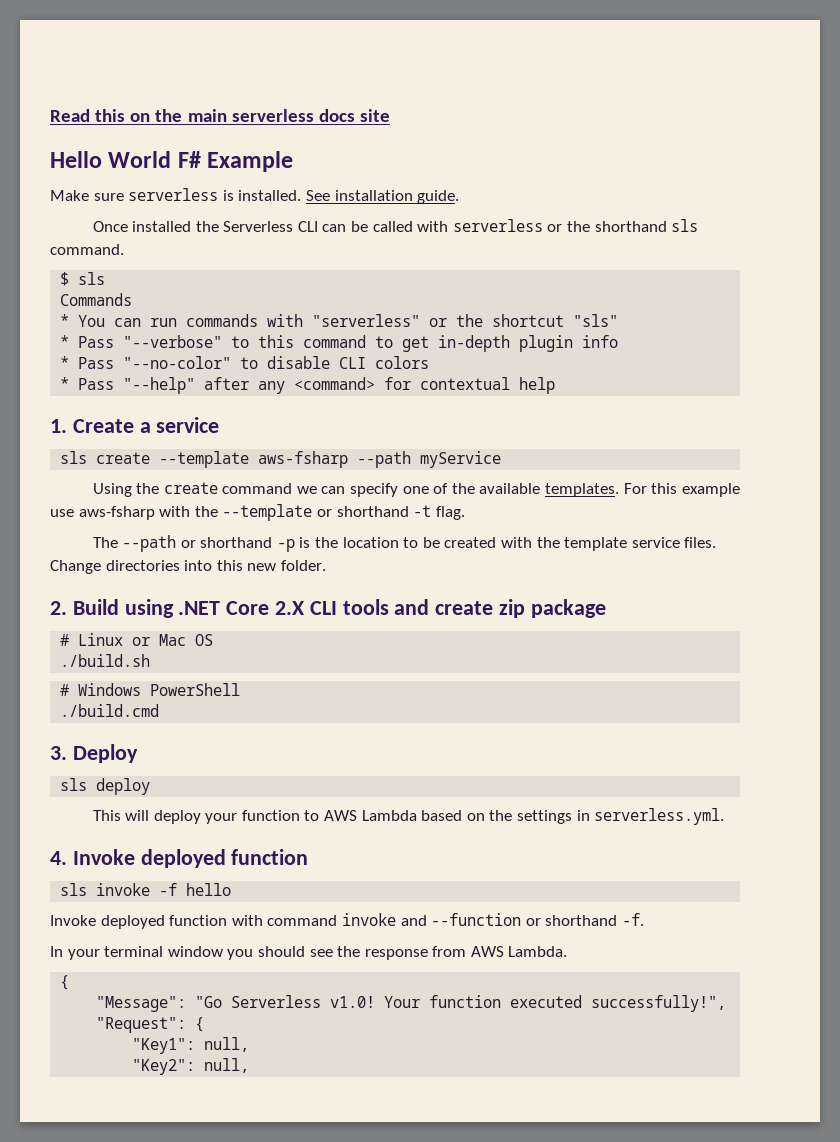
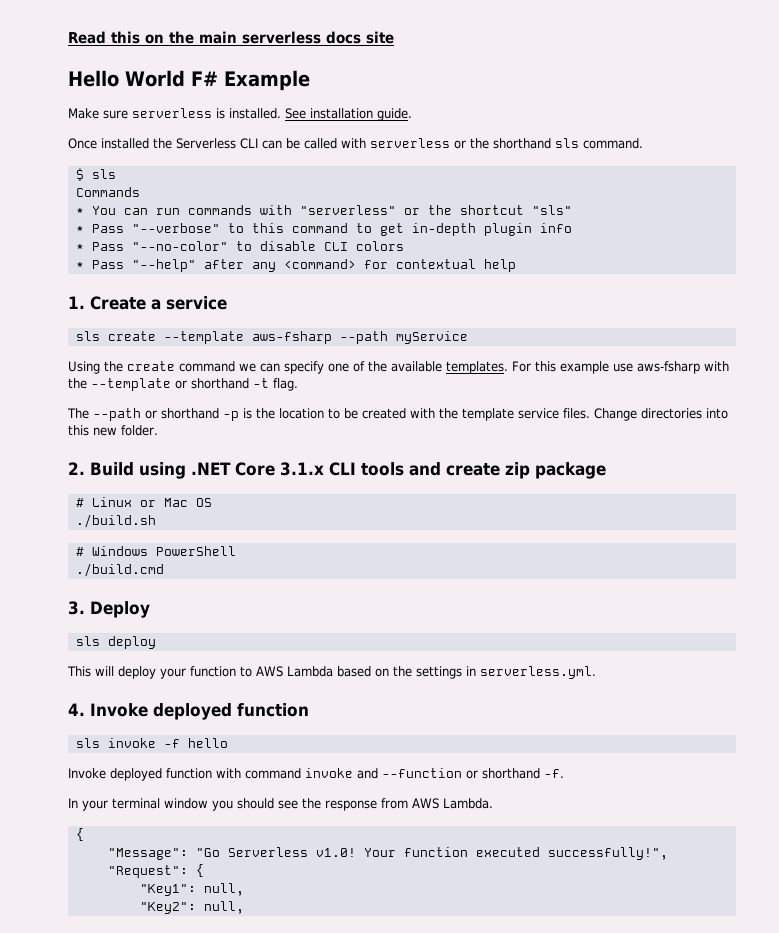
[275,601,306,615] 2.X -> [280,462,324,476] 3.1.x

